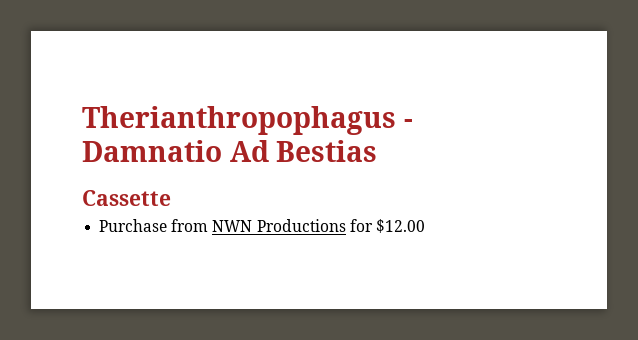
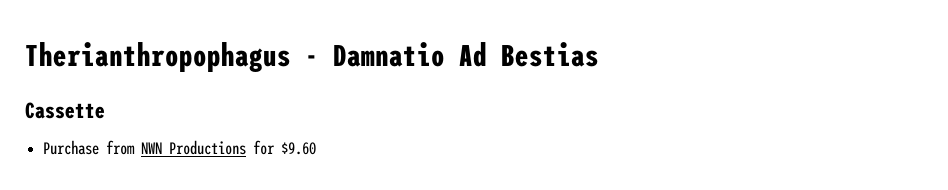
[375,219,425,233] $12.00 -> [281,142,317,155] $9.60

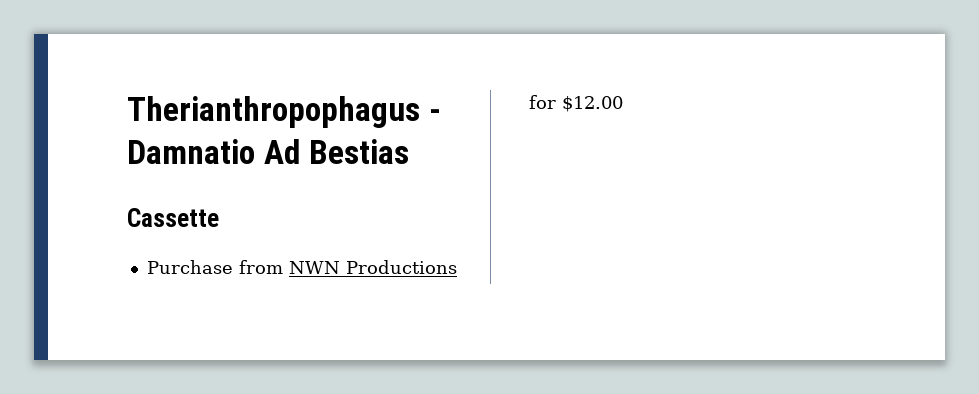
[281,142,317,155] $9.60 -> [561,96,623,112] $12.00

